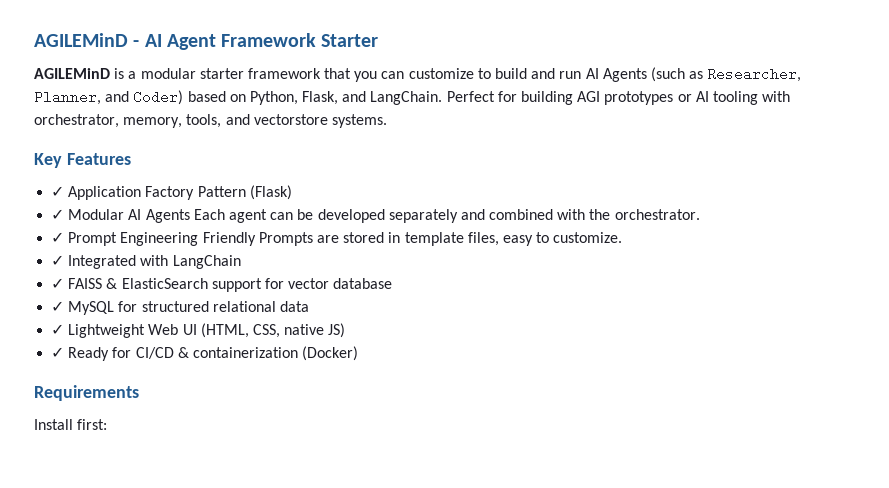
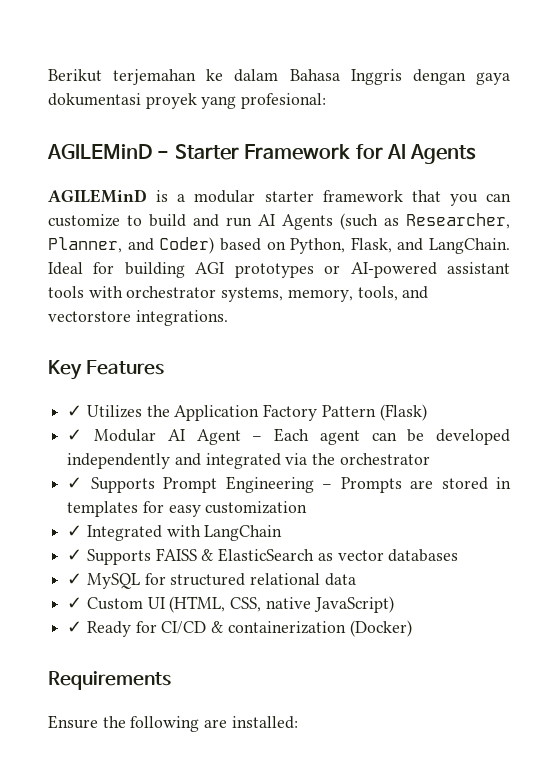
[34,33,379,50] AGILEMinD - AI Agent Framework Starter -> [48,69,511,85] [48,93,327,109] [47,144,477,164] Berikut terjemahan ke dalam Bahasa Inggris dengan gaya dokumentasi proyek yang profesional: // AGILEMinD - Starter Framework for AI Agents
[446,91,495,102] Perfect -> [48,262,83,275] Ideal
[695,91,791,105] [34,114,119,128] AI tooling with orchestrator, -> [350,262,511,278] [48,286,284,302] AI-powered assistant tools with orchestrator systems,
[331,114,387,128] systems. -> [135,310,228,326] integrations.
(65, 191) none -> [86,405,170,418] Utilizes the
[145,209,190,223] Agents -> [196,429,263,445] Agent –
[388,209,700,223] [51,232,65,243] separately and combined with the orchestrator. // ✓ -> [67,453,430,469] [67,477,155,493] independently and integrated via the orchestrator // ✓ Supports
[202,232,256,246] Friendly -> [322,484,333,489] –
[404,232,623,246] template files, easy to customize. -> [67,501,308,517] templates for easy customization
(65, 283) none -> [86,549,151,565] Supports
[211,278,393,292] support for vector database -> [317,549,459,562] as vector databases
[68,324,179,338] Lightweight Web -> [86,597,143,610] Custom
[328,323,346,338] JS) -> [313,596,394,613] JavaScript)
[34,419,108,430] Install first: -> [48,715,298,732] Ensure the following are installed:

